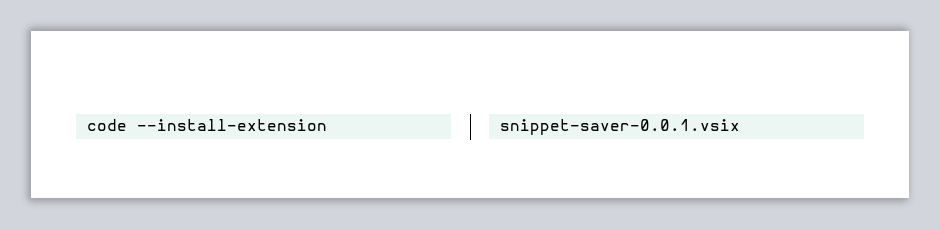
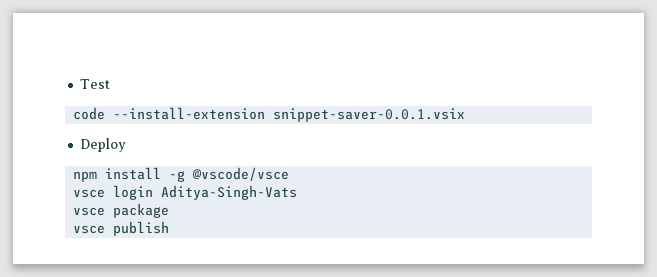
(86, 125) none -> [80,79,111,89] Test //
(740, 127) none -> [80,138,127,152] [73,167,290,182] [73,185,298,200] [73,203,170,218] [73,221,170,236] // Deploy // npm install -g @vscode/vsce // vsce login Aditya-Singh-Vats // vsce package // vsce publish

